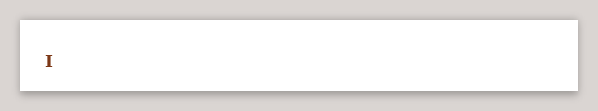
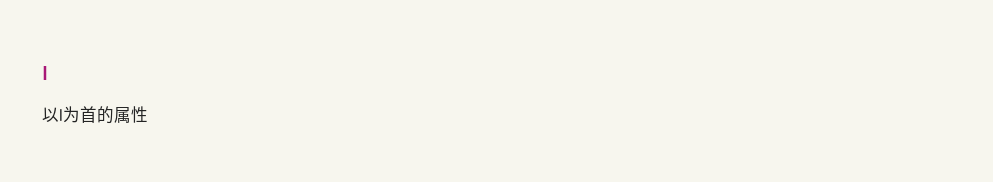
[45,55,53,67] I -> [42,66,48,80] [42,106,148,124] I // 以I为首的属性

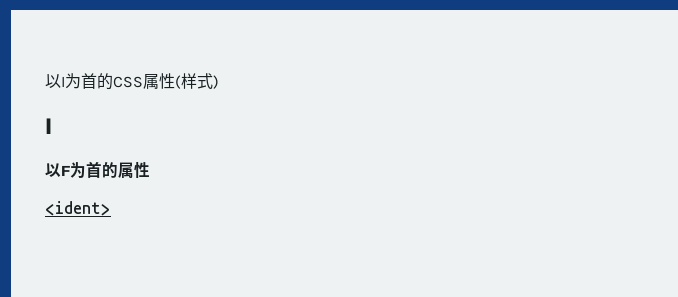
[42,66,48,80] I // -> (45, 81) none
[114,106,148,123] 属性 -> [113,73,219,89] [45,118,52,134] [45,161,150,178] [45,201,111,216] CSS属性(样式) // I // 以F为首的属性 // <ident>

